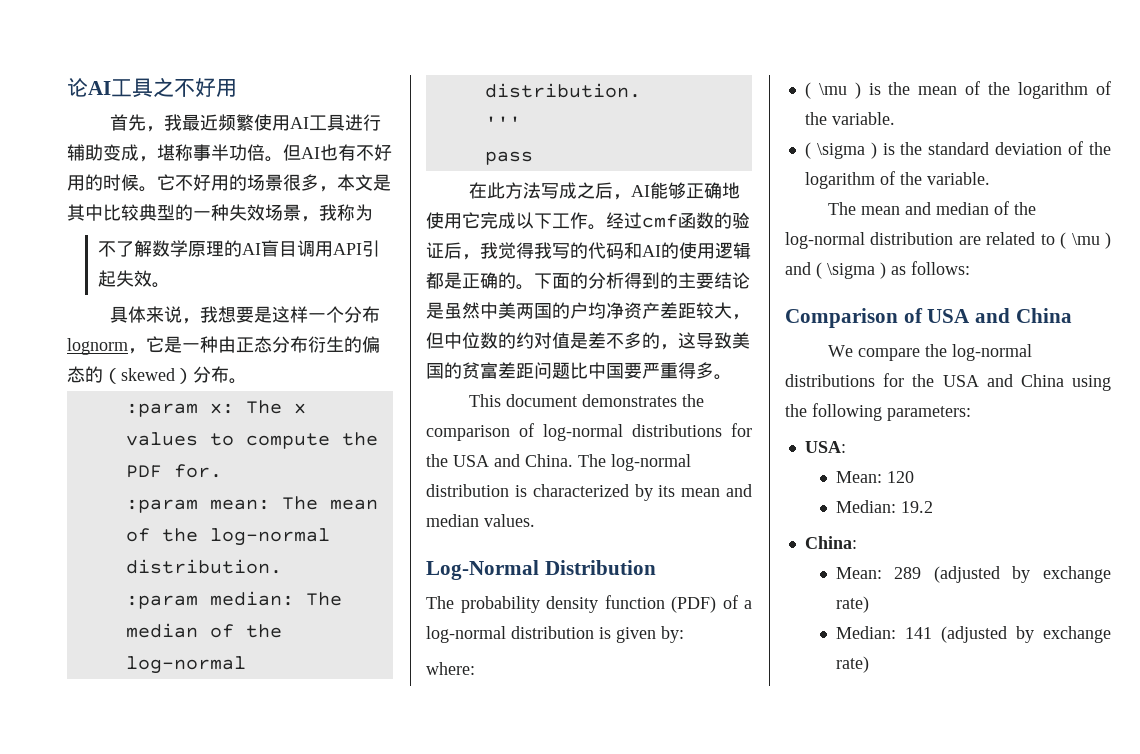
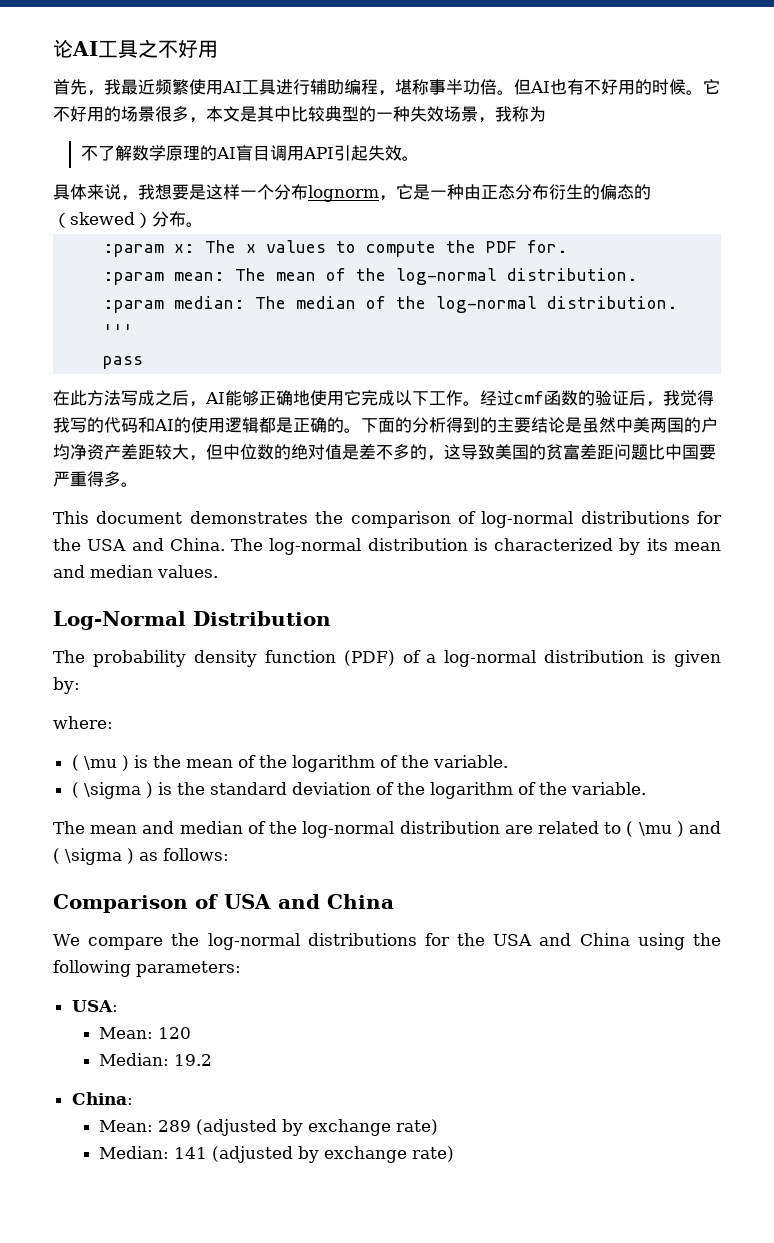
[103,144,139,161] 变成 -> [344,79,378,95] 编程
[516,332,534,349] 约 -> [291,444,308,460] 绝

